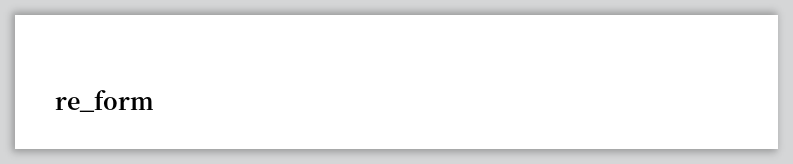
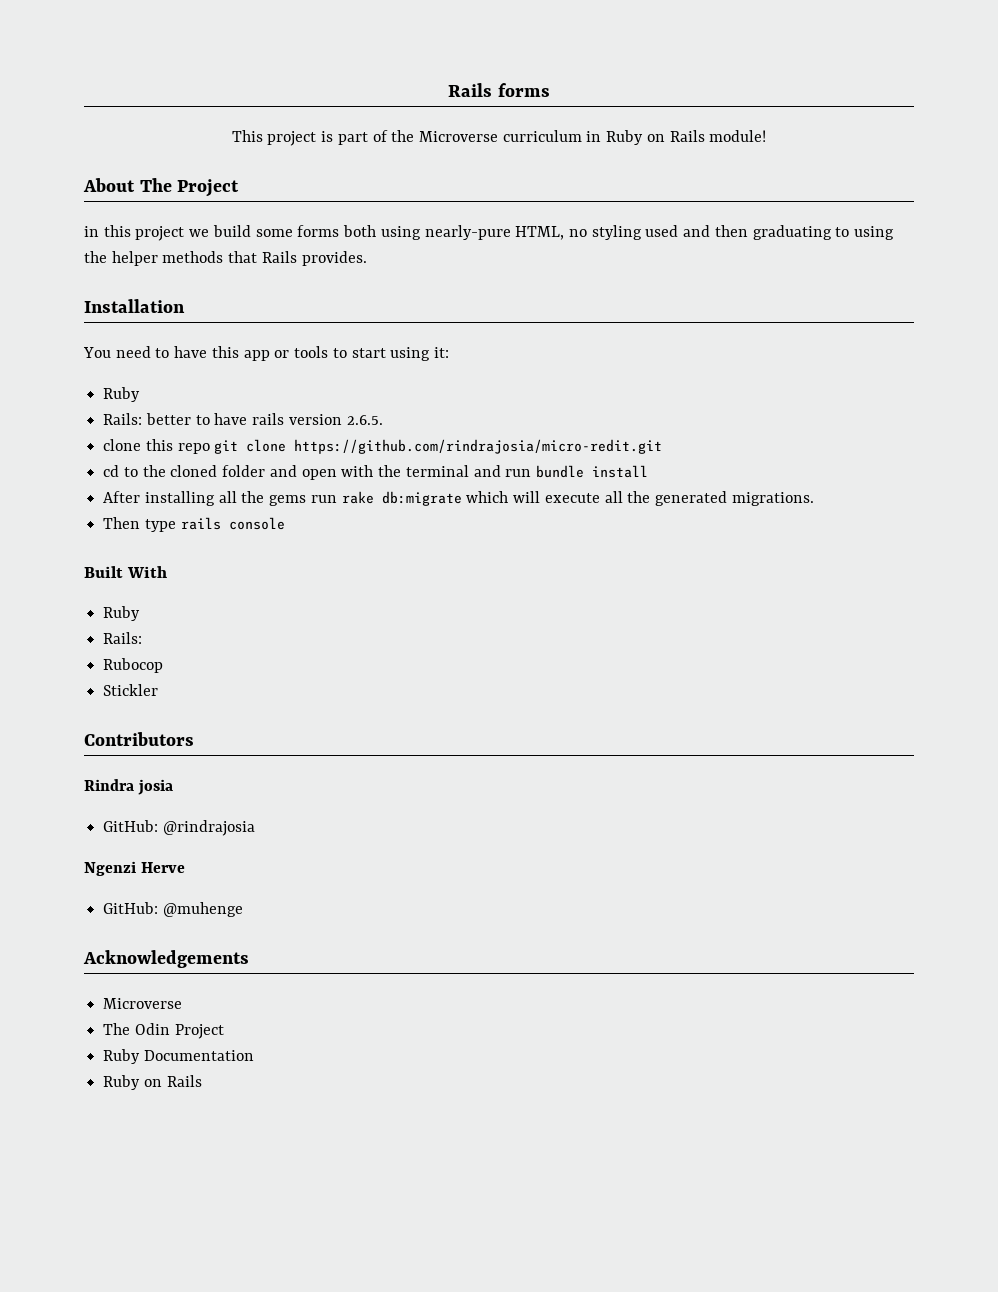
[55,90,154,112] re_form -> [448,83,550,97] [231,130,767,146] [83,178,240,197] [84,225,895,241] [84,251,367,266] [84,299,185,313] [83,346,449,361] [103,387,141,402] [103,413,383,425] [103,439,663,454] [103,465,648,480] [103,491,814,506] [103,517,285,532] [84,566,168,578] [103,606,141,621] [103,632,143,644] [103,658,164,673] [103,684,159,696] [84,732,194,746] [84,779,173,795] [103,820,255,836] [84,861,185,876] [103,902,243,917] [83,950,249,968] [103,998,183,1009] [103,1023,224,1039] [103,1049,254,1064] [103,1075,202,1090] Rails forms // This project is part of the Microverse curriculum in Ruby on Rails module! // About The Project // in this project we build some forms both using nearly-pure HTML, no styling used and then graduating to using the helper methods that Rails provides. // Installation // You need to have this app or tools to start using it: // Ruby // Rails: better to have rails version 2.6.5. // clone this repo git clone https://github.com/rindrajosia/micro-redit.git // cd to the cloned folder and open with the terminal and run bundle install // After installing all the gems run rake db:migrate which will execute all the generated migrations. // Then type rails console // Built With // Ruby // Rails: // Rubocop // Stickler // Contributors // Rindra josia // GitHub: @rindrajosia // Ngenzi Herve // GitHub: @muhenge // Acknowledgements // Microverse // The Odin Project // Ruby Documentation // Ruby on Rails

